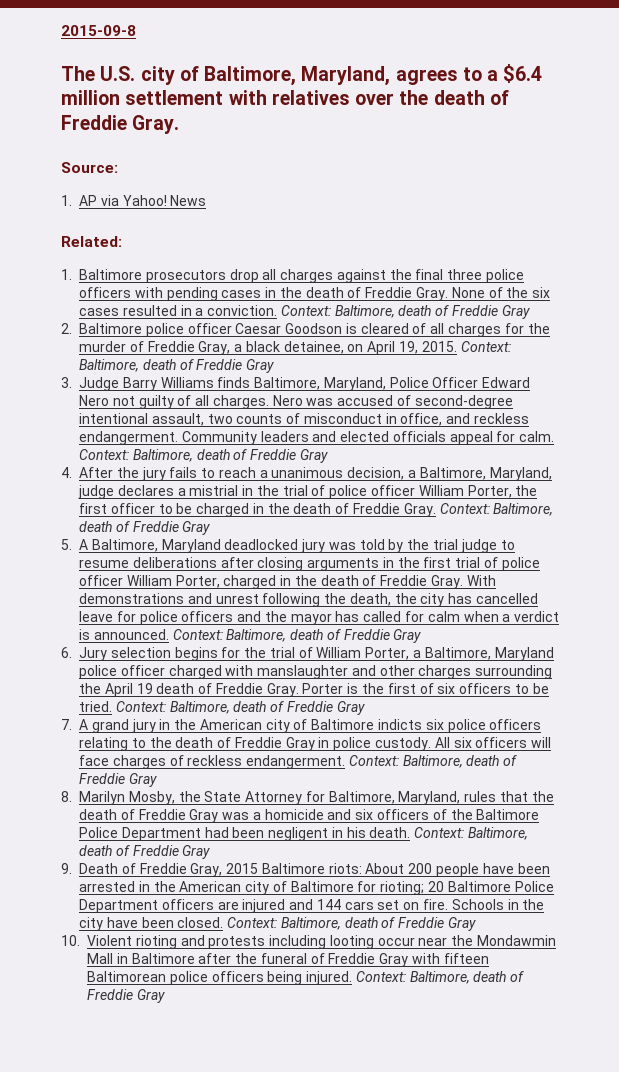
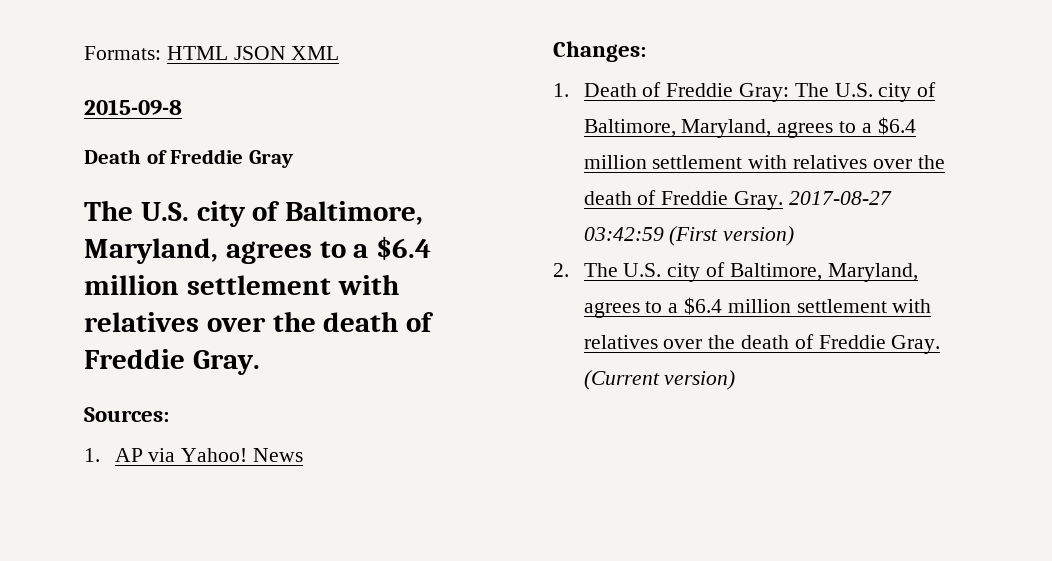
[61,25,136,36] 2015-09-8 -> [84,46,340,60] [84,99,182,115] [84,149,293,168] Formats: HTML JSON XML // 2015-09-8 // Death of Freddie Gray
[61,162,118,173] Source: -> [84,407,169,422] Sources:
[61,236,122,247] [61,269,525,283] [79,287,551,301] [79,305,530,319] [61,323,550,337] [79,341,511,355] [79,359,275,373] [61,377,531,391] [79,395,513,409] [79,413,530,426] [79,431,555,445] [79,449,328,463] [61,467,552,481] [78,485,538,499] [79,503,554,517] [79,521,211,535] [61,539,515,553] [79,557,540,571] [79,575,496,589] [79,593,539,607] [79,611,560,625] [79,629,422,643] [61,647,554,661] [79,665,553,679] [79,683,549,697] [79,701,365,715] [61,719,542,733] [79,737,552,751] [79,755,518,769] [79,773,157,787] [61,791,554,805] [79,809,540,823] [79,827,529,841] [79,845,211,859] [61,863,550,877] [79,881,554,895] [79,899,545,913] [79,917,477,931] [61,935,557,949] [87,953,489,967] [87,971,525,985] [87,989,165,1003] Related: // 1. Baltimore prosecutors drop all charges against the final three police officers with pending cases in the death of Freddie Gray. None of the six cases resulted in a conviction. Context: Baltimore, death of Freddie Gray // 2. Baltimore police officer Caesar Goodson is cleared of all charges for the murder of Freddie Gray, a black detainee, on April 19, 2015. Context: Baltimore, death of Freddie Gray // 3. Judge Barry Williams finds Baltimore, Maryland, Police Officer Edward Nero not guilty of all charges. Nero was accused of second-degree intentional assault, two counts of misconduct in office, and reckless endangerment. Community leaders and elected officials appeal for calm. Context: Baltimore, death of Freddie Gray // 4. After the jury fails to reach a unanimous decision, a Baltimore, Maryland, judge declares a mistrial in the trial of police officer William Porter, the first officer to be charged in the death of Freddie Gray. Context: Baltimore, death of Freddie Gray // 5. A Baltimore, Maryland deadlocked jury was told by the trial judge to resume deliberations after closing arguments in the first trial of police officer William Porter, charged in the death of Freddie Gray. With demonstrations and unrest following the death, the city has cancelled leave for police officers and the mayor has called for calm when a verdict is announced. Context: Baltimore, death of Freddie Gray // 6. Jury selection begins for the trial of William Porter, a Baltimore, Maryland police officer charged with manslaughter and other charges surrounding the April 19 death of Freddie Gray. Porter is the first of six officers to be tried. Context: Baltimore, death of Freddie Gray // 7. A grand jury in the American city of Baltimore indicts six police officers relating to the death of Freddie Gray in police custody. All six officers will face charges of reckless endangerment. Context: Baltimore, death of Freddie Gray // 8. Marilyn Mosby, the State Attorney for Baltimore, Maryland, rules that the death of Freddie Gray was a homicide and six officers of the Baltimore Police Department had been negligent in his death. Context: Baltimore, death of Freddie Gray // 9. Death of Freddie Gray, 2015 Baltimore riots: About 200 people have been arrested in the American city of Baltimore for rioting; 20 Baltimore Police Department officers are injured and 144 cars set on fire. Schools in the city have been closed. Context: Baltimore, death of Freddie Gray // 10. Violent rioting and protests including looting occur near the Mondawmin Mall in Baltimore after the funeral of Freddie Gray with fifteen Baltimorean police officers being injured. Context: Baltimore, death of Freddie Gray -> [553,41,646,62] [553,82,937,102] [583,117,916,138] [583,155,945,169] [583,190,892,210] [583,226,795,246] [553,262,918,282] [583,297,932,318] [583,334,941,354] [583,370,736,390] Changes: // 1. Death of Freddie Gray: The U.S. city of Baltimore, Maryland, agrees to a $6.4 million settlement with relatives over the death of Freddie Gray. 2017-08-27 03:42:59 (First version) // 2. The U.S. city of Baltimore, Maryland, agrees to a $6.4 million settlement with relatives over the death of Freddie Gray. (Current version)

